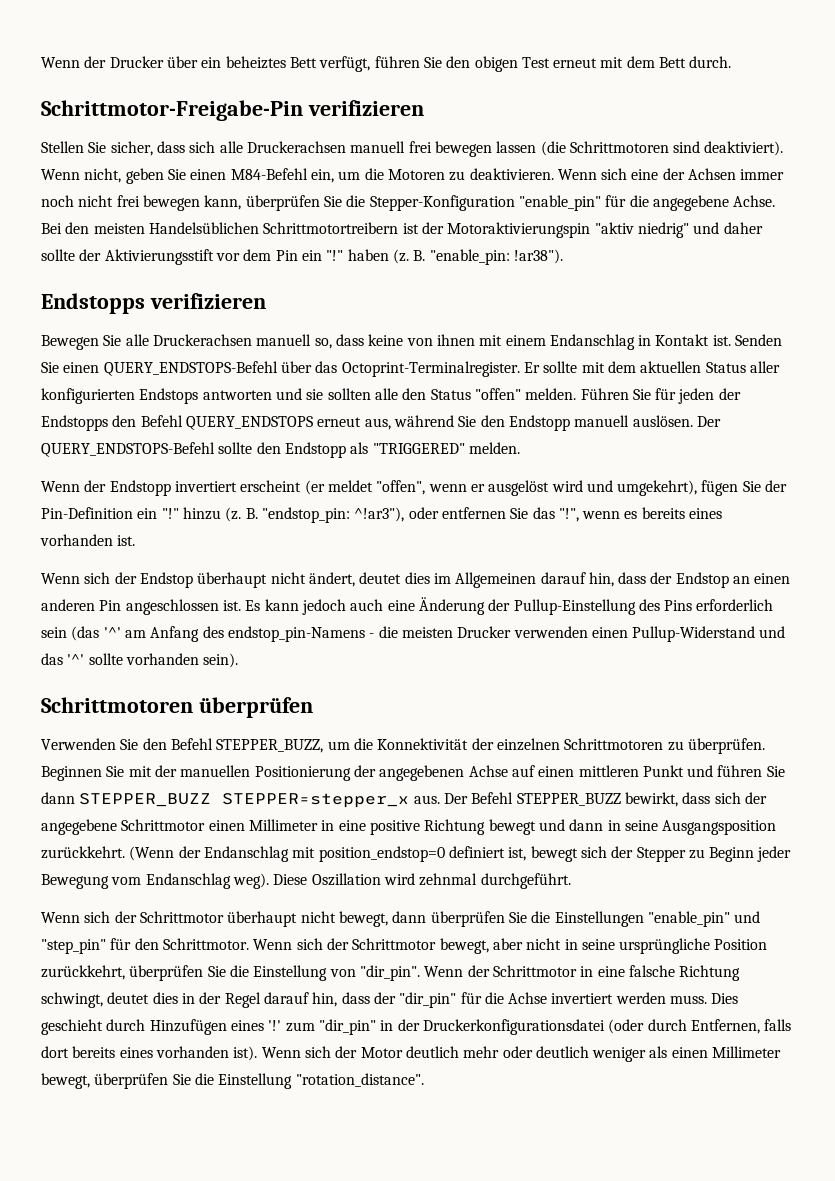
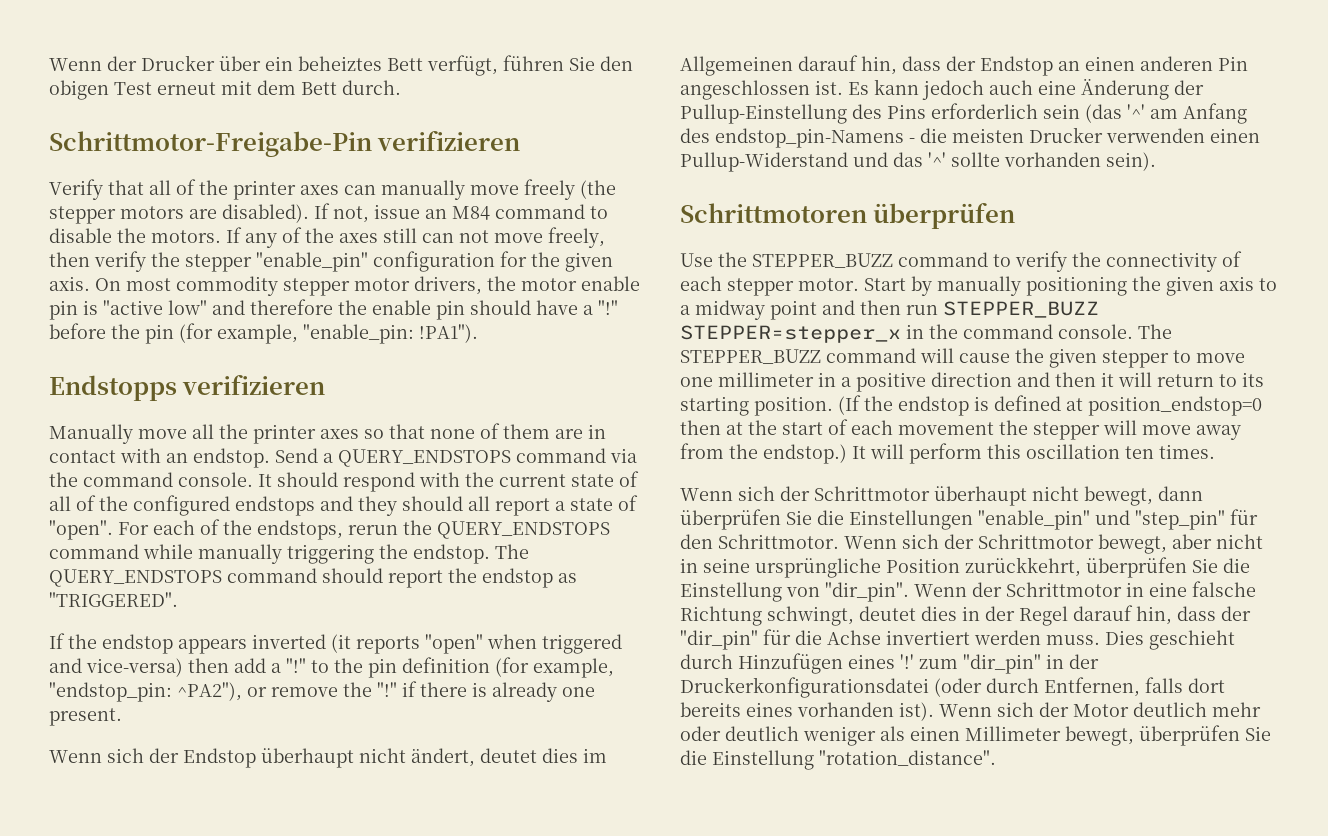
[41,141,784,157] [41,168,785,184] [41,195,776,211] [41,222,763,238] [41,249,563,265] [41,293,266,314] [41,334,783,350] [41,361,780,377] [41,388,741,404] [41,415,721,431] [41,442,520,458] [41,480,788,496] [41,507,723,523] [40,534,136,546] Stellen Sie sicher, dass sich alle Druckerachsen manuell frei bewegen lassen (die Schrittmotoren sind deaktiviert). Wenn nicht, geben Sie einen M84-Befehl ein, um die Motoren zu deaktivieren. Wenn sich eine der Achsen immer noch nicht frei bewegen kann, überprüfen Sie die Stepper-Konfiguration "enable_pin" für die angegebene Achse. Bei den meisten Handelsüblichen Schrittmotortreibern ist der Motoraktivierungspin "aktiv niedrig" und daher sollte der Aktivierungsstift vor dem Pin ein "!" haben (z. B. "enable_pin: !ar38"). // Endstopps verifizieren // Bewegen Sie alle Druckerachsen manuell so, dass keine von ihnen mit einem Endanschlag in Kontakt ist. Senden Sie einen QUERY_ENDSTOPS-Befehl über das Octoprint-Terminalregister. Er sollte mit dem aktuellen Status aller konfigurierten Endstops antworten und sie sollten alle den Status "offen" melden. Führen Sie für jeden der Endstopps den Befehl QUERY_ENDSTOPS erneut aus, während Sie den Endstopp manuell auslösen. Der QUERY_ENDSTOPS-Befehl sollte den Endstopp als "TRIGGERED" melden. // Wenn der Endstopp invertiert erscheint (er meldet "offen", wenn er ausgelöst wird und umgekehrt), fügen Sie der Pin-Definition ein "!" hinzu (z. B. "endstop_pin: ^!ar3"), oder entfernen Sie das "!", wenn es bereits eines vorhanden ist. -> [49,179,616,200] [49,203,608,224] [49,227,605,248] [49,251,613,272] [49,276,640,296] [49,299,618,320] [49,323,478,344] [49,374,326,401] [49,423,606,444] [49,448,637,468] [49,471,639,492] [49,495,638,516] [49,519,610,540] [49,544,529,564] [49,568,577,588] [49,592,178,607] [49,633,622,654] [49,657,614,678] [49,681,595,702] [49,708,122,726] Verify that all of the printer axes can manually move freely (the stepper motors are disabled). If not, issue an M84 command to disable the motors. If any of the axes still can not move freely, then verify the stepper "enable_pin" configuration for the given axis. On most commodity stepper motor drivers, the motor enable pin is "active low" and therefore the enable pin should have a "!" before the pin (for example, "enable_pin: !PA1"). // Endstopps verifizieren // Manually move all the printer axes so that none of them are in contact with an endstop. Send a QUERY_ENDSTOPS command via the command console. It should respond with the current state of all of the configured endstops and they should all report a state of "open". For each of the endstops, rerun the QUERY_ENDSTOPS command while manually triggering the endstop. The QUERY_ENDSTOPS command should report the endstop as "TRIGGERED". // If the endstop appears inverted (it reports "open" when triggered and vice-versa) then add a "!" to the pin definition (for example, "endstop_pin: ^PA2"), or remove the "!" if there is already one present.
[41,738,765,754] [41,765,785,781] [41,792,767,808] [41,819,777,835] [41,846,792,862] [41,873,571,889] Verwenden Sie den Befehl STEPPER_BUZZ, um die Konnektivität der einzelnen Schrittmotoren zu überprüfen. Beginnen Sie mit der manuellen Positionierung der angegebenen Achse auf einen mittleren Punkt und führen Sie dann STEPPER_BUZZ STEPPER=stepper_x aus. Der Befehl STEPPER_BUZZ bewirkt, dass sich der angegebene Schrittmotor einen Millimeter in eine positive Richtung bewegt und dann in seine Ausgangsposition zurückkehrt. (Wenn der Endanschlag mit position_endstop=0 definiert ist, bewegt sich der Stepper zu Beginn jeder Bewegung vom Endanschlag weg). Diese Oszillation wird zehnmal durchgeführt. -> [680,251,1242,272] [680,276,1277,296] [680,300,1099,320] [680,324,1172,343] [680,348,1245,368] [680,372,1264,392] [680,395,1262,416] [680,419,1241,440] [680,443,1215,464] Use the STEPPER_BUZZ command to verify the connectivity of each stepper motor. Start by manually positioning the given axis to a midway point and then run STEPPER_BUZZ STEPPER=stepper_x in the command console. The STEPPER_BUZZ command will cause the given stepper to move one millimeter in a positive direction and then it will return to its starting position. (If the endstop is defined at position_endstop=0 then at the start of each movement the stepper will move away from the endstop.) It will perform this oscillation ten times.

